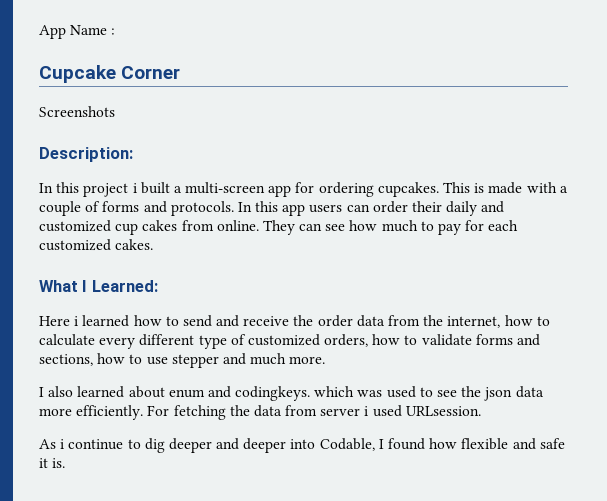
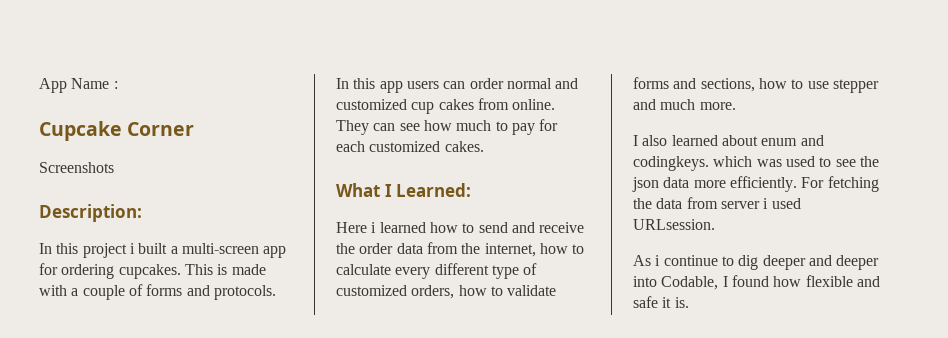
[412,201,478,216] their daily -> [506,78,552,89] normal

